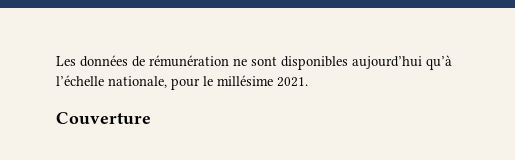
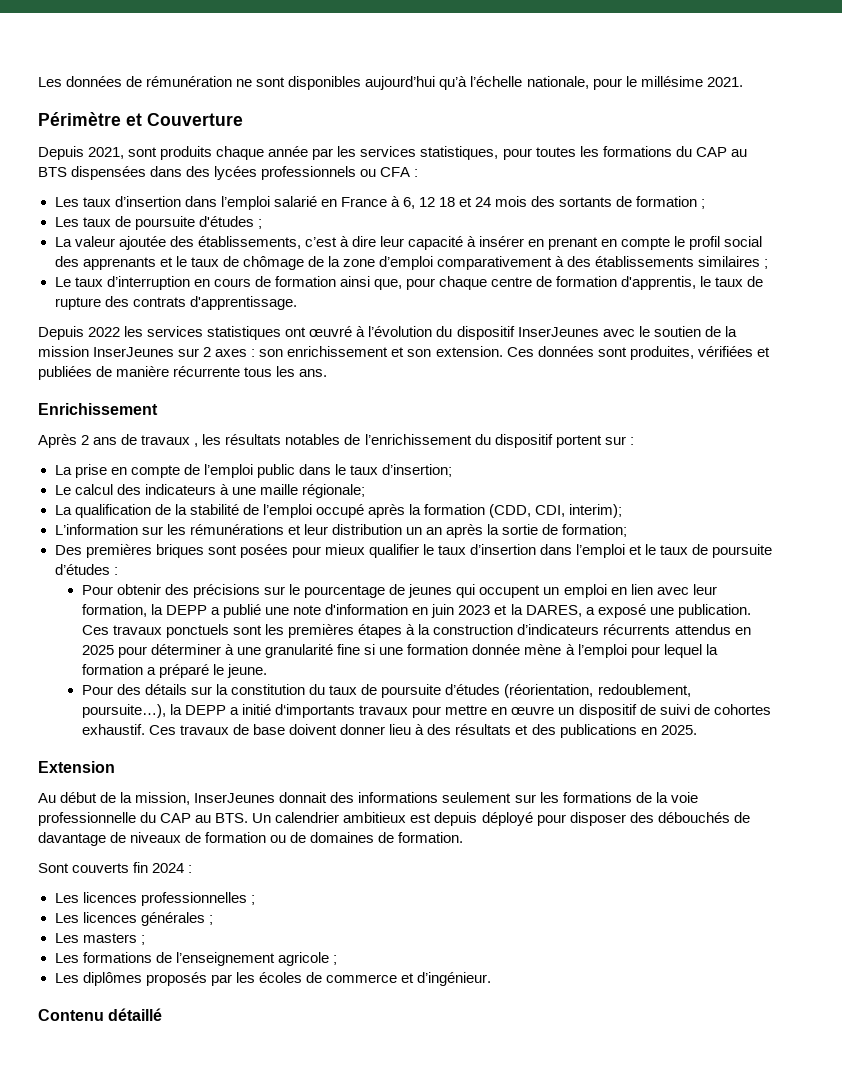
(308, 82) none -> [38,112,142,126] Périmètre et
(151, 118) none -> [38,146,747,160] [38,166,419,180] [54,196,706,210] [54,216,262,230] [54,236,763,250] [54,256,769,270] [54,276,764,290] [54,296,297,310] [38,326,737,340] [38,346,770,360] [38,366,328,380] [38,403,158,415] [38,434,634,448] [54,464,453,478] [54,484,365,498] [54,504,623,518] [54,524,628,538] [54,544,773,558] [54,564,118,575] [81,584,717,598] [81,604,751,618] [81,624,751,638] [81,644,718,658] [81,664,268,678] [81,684,691,698] [81,704,771,718] [81,724,697,738] [38,761,115,773] [38,792,698,805] [38,812,750,826] [38,832,464,846] [38,862,193,873] [54,892,255,906] [54,912,213,926] [54,933,145,945] [54,952,337,966] [54,972,491,986] [38,1008,163,1021] // Depuis 2021, sont produits chaque année par les services statistiques, pour toutes les formations du CAP au BTS dispensées dans des lycées professionnels ou CFA : // Les taux d’insertion dans l’emploi salarié en France à 6, 12 18 et 24 mois des sortants de formation ; // Les taux de poursuite d'études ; // La valeur ajoutée des établissements, c’est à dire leur capacité à insérer en prenant en compte le profil social des apprenants et le taux de chômage de la zone d’emploi comparativement à des établissements similaires ; // Le taux d’interruption en cours de formation ainsi que, pour chaque centre de formation d'apprentis, le taux de rupture des contrats d'apprentissage. // Depuis 2022 les services statistiques ont œuvré à l’évolution du dispositif InserJeunes avec le soutien de la mission InserJeunes sur 2 axes : son enrichissement et son extension. Ces données sont produites, vérifiées et publiées de manière récurrente tous les ans. // Enrichissement // Après 2 ans de travaux , les résultats notables de l’enrichissement du dispositif portent sur : // La prise en compte de l’emploi public dans le taux d’insertion; // Le calcul des indicateurs à une maille régionale; // La qualification de la stabilité de l’emploi occupé après la formation (CDD, CDI, interim); // L’information sur les rémunérations et leur distribution un an après la sortie de formation; // Des premières briques sont posées pour mieux qualifier le taux d’insertion dans l’emploi et le taux de poursuite d’études : // Pour obtenir des précisions sur le pourcentage de jeunes qui occupent un emploi en lien avec leur formation, la DEPP a publié une note d'information en juin 2023 et la DARES, a exposé une publication. Ces travaux ponctuels sont les premières étapes à la construction d’indicateurs récurrents attendus en 2025 pour déterminer à une granularité fine si une formation donnée mène à l’emploi pour lequel la formation a préparé le jeune. // Pour des détails sur la constitution du taux de poursuite d’études (réorientation, redoublement, poursuite…), la DEPP a initié d‘importants travaux pour mettre en œuvre un dispositif de suivi de cohortes exhaustif. Ces travaux de base doivent donner lieu à des résultats et des publications en 2025. // Extension // Au début de la mission, InserJeunes donnait des informations seulement sur les formations de la voie professionnelle du CAP au BTS. Un calendrier ambitieux est depuis déployé pour disposer des débouchés de davantage de niveaux de formation ou de domaines de formation. // Sont couverts fin 2024 : // Les licences professionnelles ; // Les licences générales ; // Les masters ; // Les formations de l’enseignement agricole ; // Les diplômes proposés par les écoles de commerce et d’ingénieur. // Contenu détaillé

